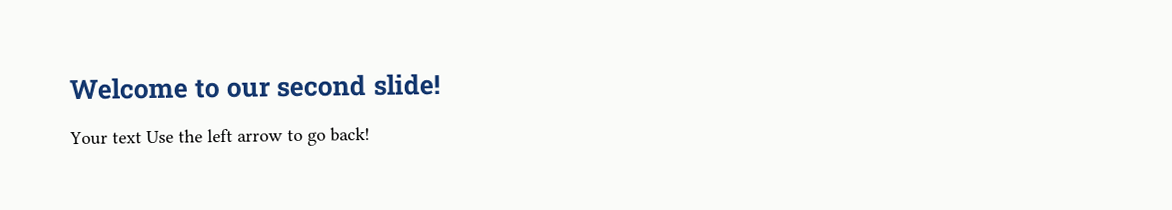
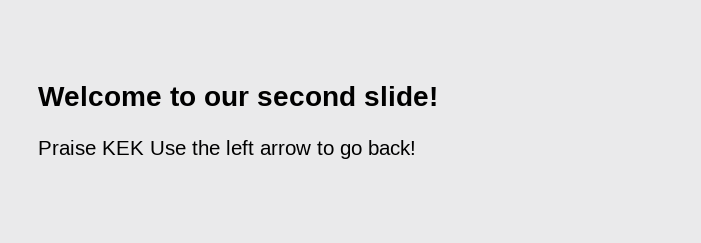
[69,131,142,146] Your text -> [38,140,144,155] Praise KEK

